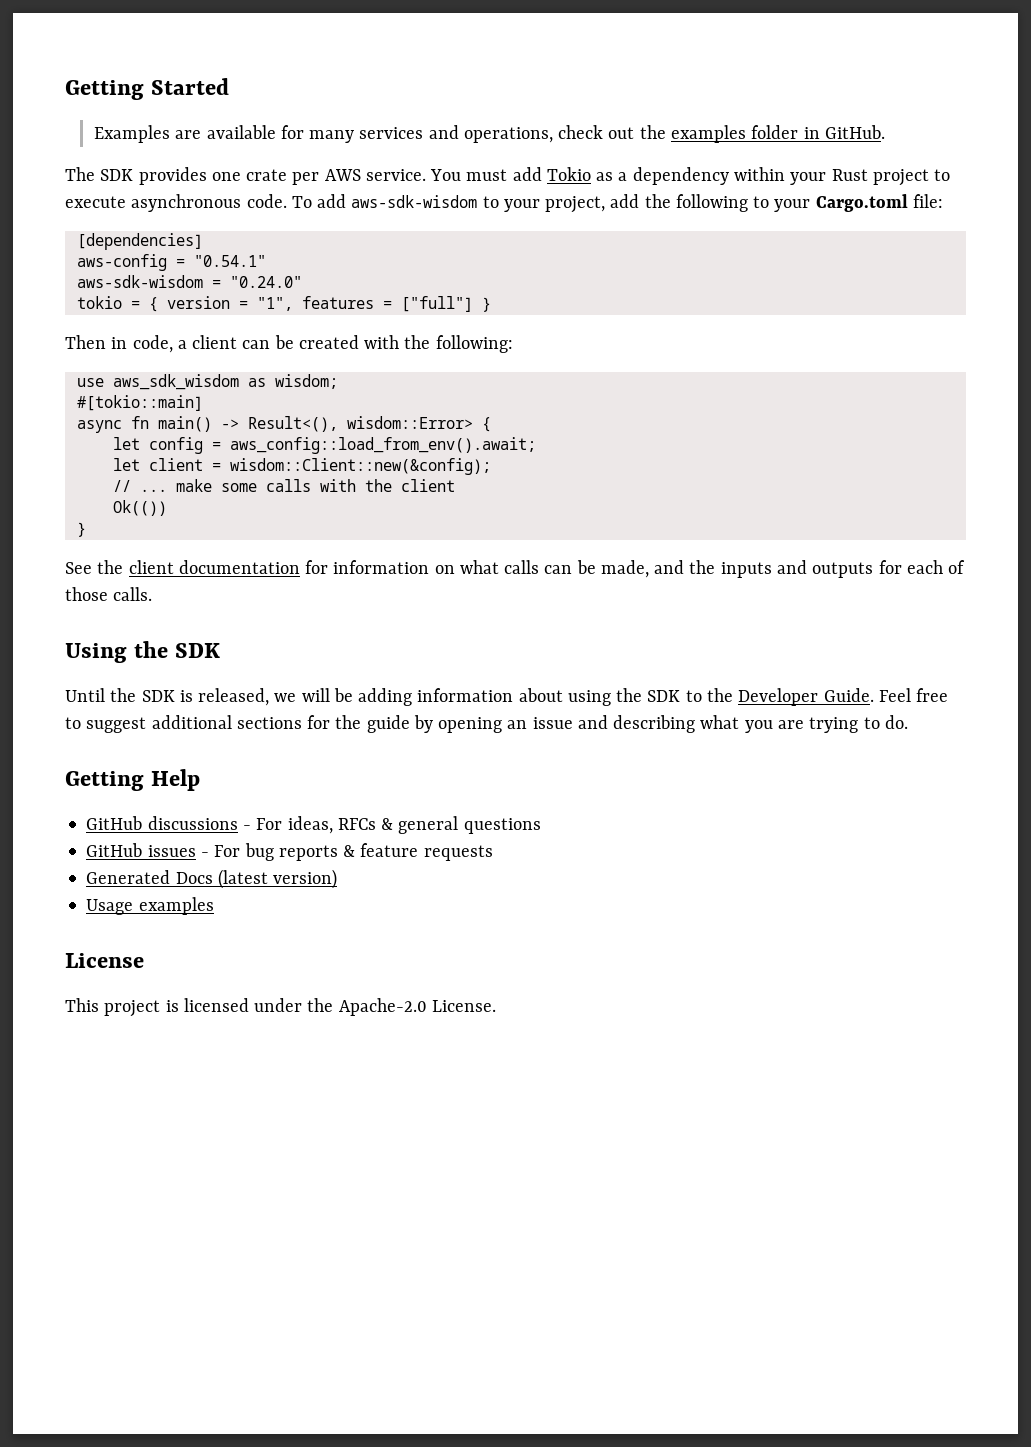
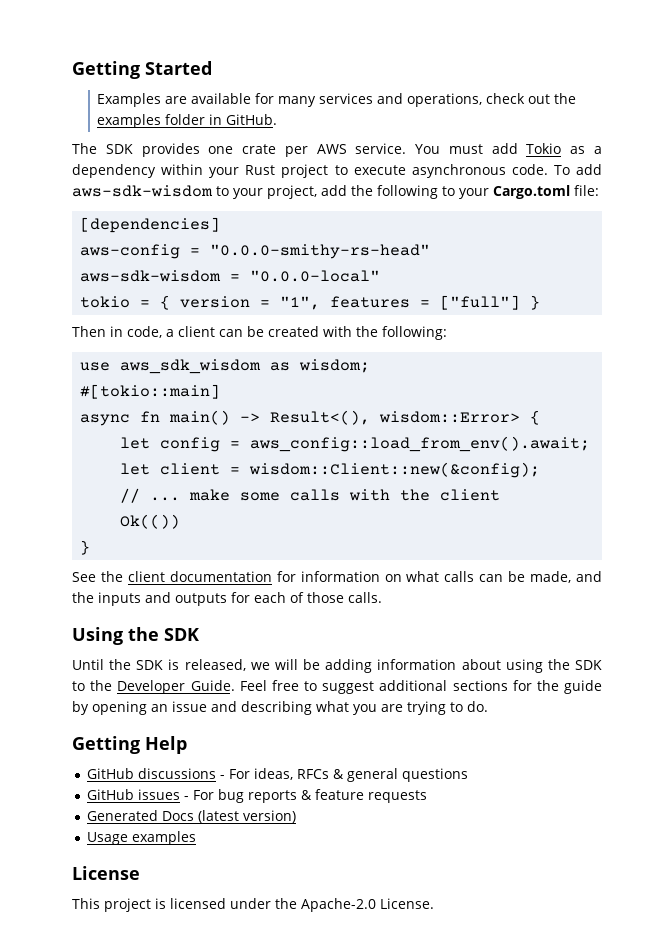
[193,255,266,267] "0.54.1" -> [210,244,431,259] "0.0.0-smithy-rs-head"
[229,276,302,288] "0.24.0" -> [250,270,381,282] "0.0.0-local"

